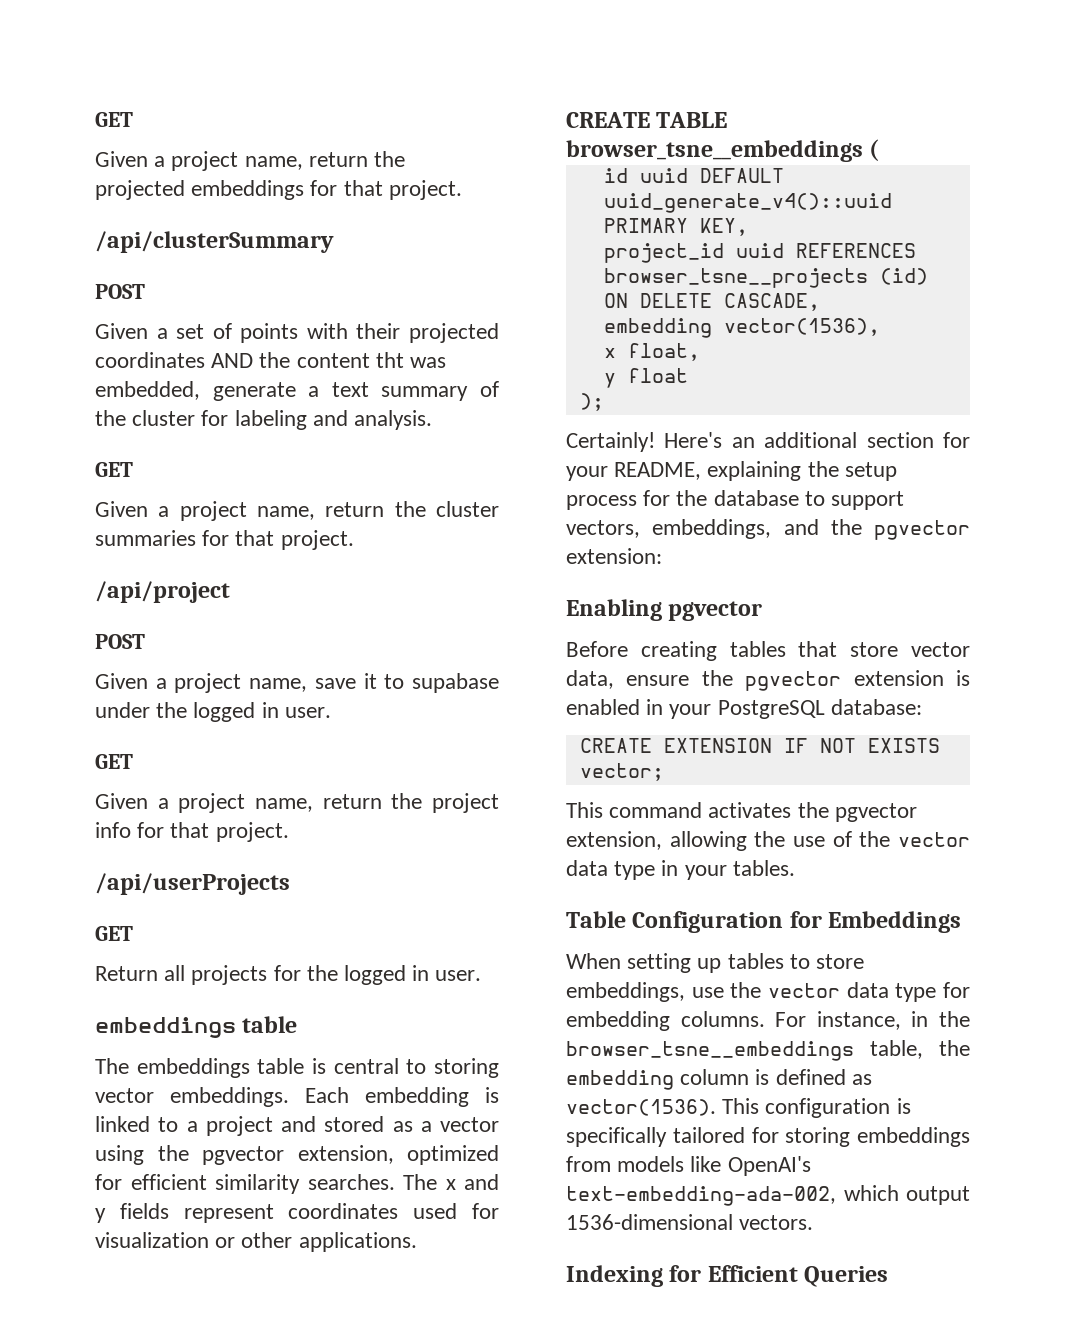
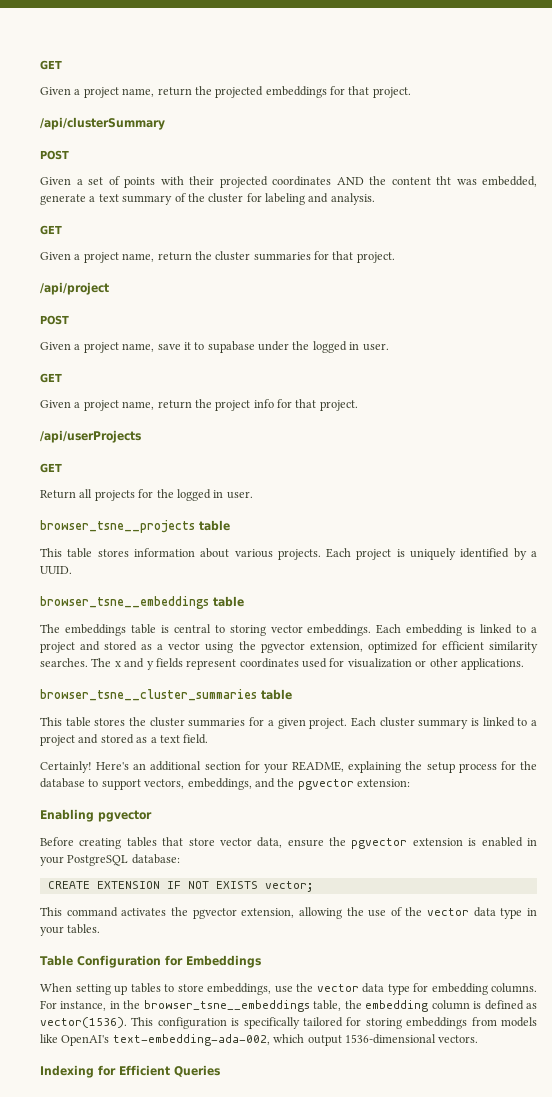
[95,1017,236,1038] embeddings -> [40,520,230,533] [40,548,538,560] [40,566,72,574] [40,596,209,609] browser_tsne__projects table // This table stores information about various projects. Each project is uniquely identified by a UUID. // browser_tsne__embeddings
[566,112,728,128] [566,139,880,162] [603,168,784,183] [603,193,892,213] [603,218,748,236] [603,243,916,263] [603,268,928,288] [603,293,820,311] [603,318,880,338] [603,343,700,361] [603,368,688,388] [579,393,604,411] CREATE TABLE browser_tsne__embeddings ( // id uuid DEFAULT uuid_generate_v4()::uuid PRIMARY KEY, // project_id uuid REFERENCES browser_tsne__projects (id) ON DELETE CASCADE, // embedding vector(1536), // x float, // y float // ); -> [40,689,292,701] [40,717,537,729] [40,734,209,746] browser_tsne__cluster_summaries table // This table stores the cluster summaries for a given project. Each cluster summary is linked to a project and stored as a text field.

